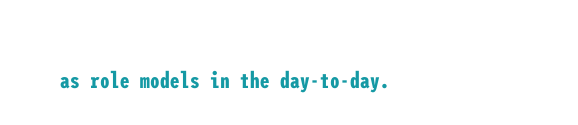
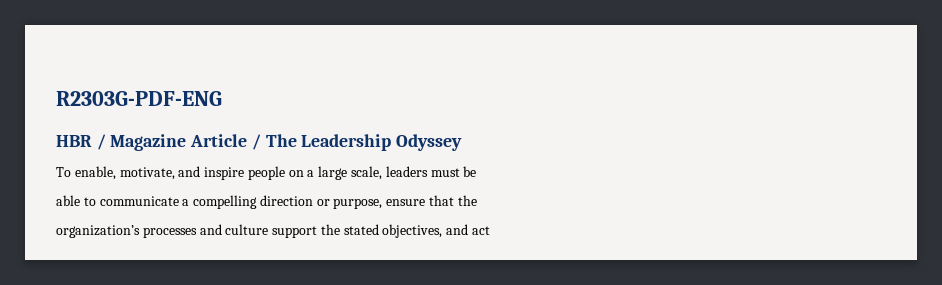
[60,70,390,93] as role models in the day-to-day. -> [56,91,222,106] [56,134,463,151] [56,166,477,180] [56,195,477,209] [56,224,491,238] R2303G-PDF-ENG // HBR / Magazine Article / The Leadership Odyssey // To enable, motivate, and inspire people on a large scale, leaders must be // able to communicate a compelling direction or purpose, ensure that the // organization’s processes and culture support the stated objectives, and act

